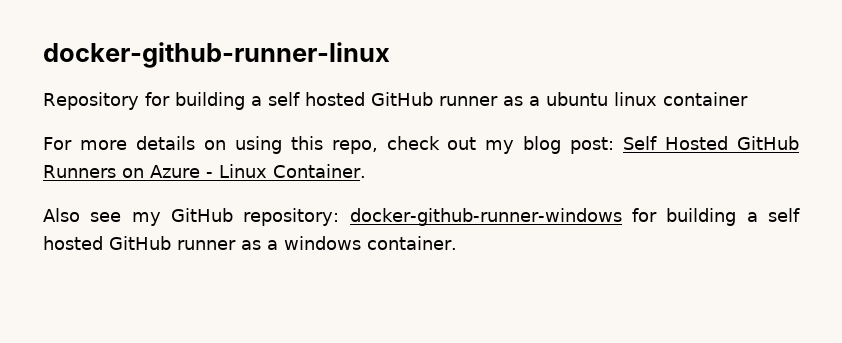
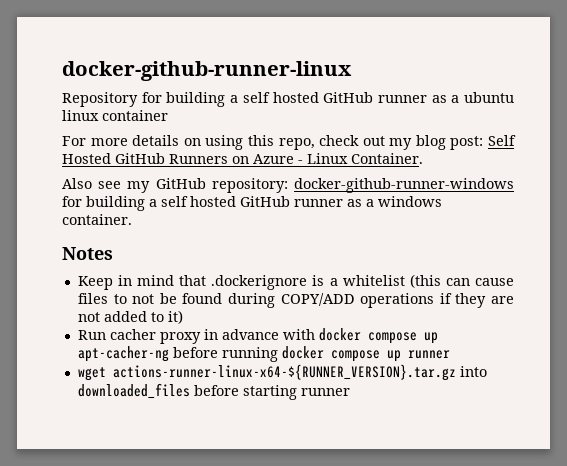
(457, 243) none -> [62,247,113,260] [77,274,515,290] [77,293,514,308] [77,310,183,324] [77,328,438,344] [77,346,450,362] [77,364,487,381] [77,383,350,400] // Notes // Keep in mind that .dockerignore is a whitelist (this can cause files to not be found during COPY/ADD operations if they are not added to it) // Run cacher proxy in advance with docker compose up apt-cacher-ng before running docker compose up runner // wget actions-runner-linux-x64-${RUNNER_VERSION}.tar.gz into downloaded_files before starting runner

